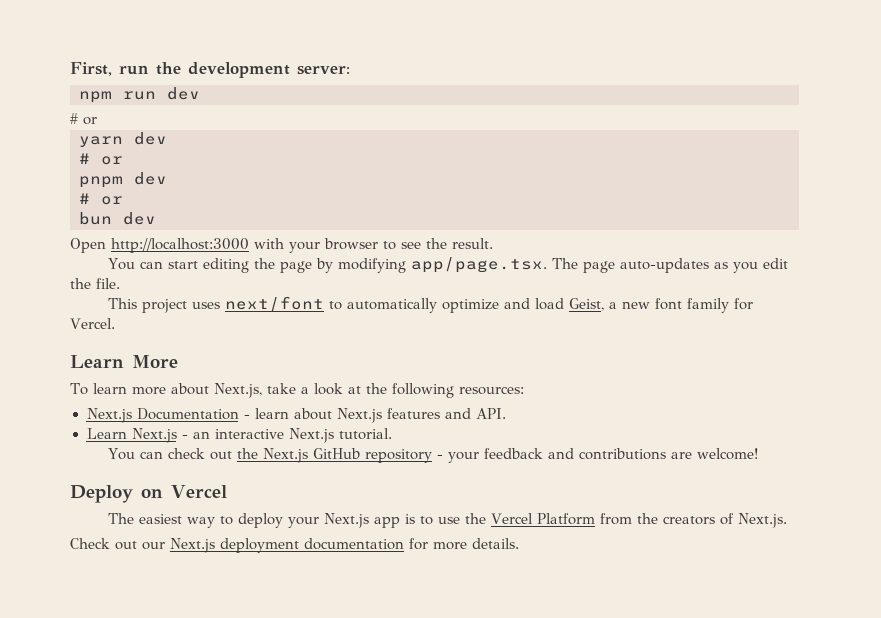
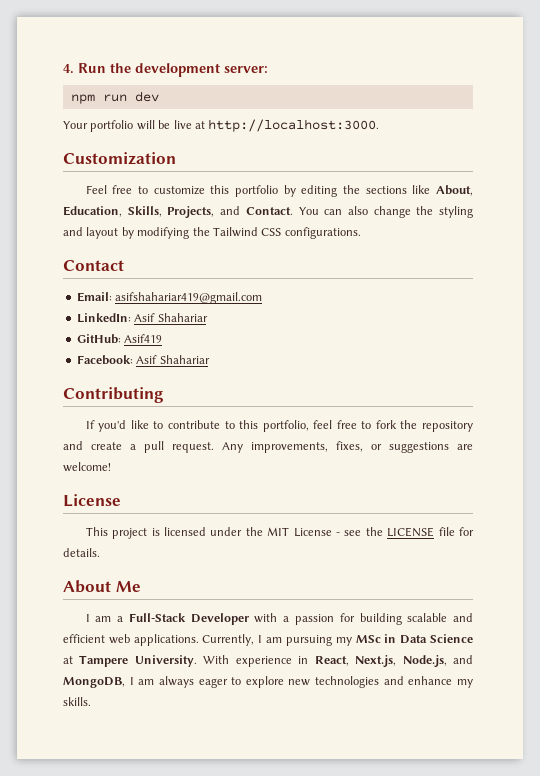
[70,62,149,76] First, run -> [63,63,106,74] 4. Run
[70,113,97,125] [79,132,167,147] [79,153,123,165] [79,172,167,188] [79,193,123,205] [79,212,156,225] [70,238,493,253] [108,257,789,273] [70,278,120,289] [108,296,754,313] [70,318,115,329] [70,355,178,368] [70,383,524,398] [86,408,506,423] [86,428,392,443] [108,448,759,463] [70,485,227,503] [108,513,788,528] [70,538,519,553] # or // yarn dev // # or // pnpm dev // # or // bun dev // Open http://localhost:3000 with your browser to see the result. // You can start editing the page by modifying app/page.tsx. The page auto-updates as you edit the file. // This project uses next/font to automatically optimize and load Geist, a new font family for Vercel. // Learn More // To learn more about Next.js, take a look at the following resources: // Next.js Documentation - learn about Next.js features and API. // Learn Next.js - an interactive Next.js tutorial. // You can check out the Next.js GitHub repository - your feedback and contributions are welcome! // Deploy on Vercel // The easiest way to deploy your Next.js app is to use the Vercel Platform from the creators of Next.js. // Check out our Next.js deployment documentation for more details. -> [63,119,380,132] [63,152,176,165] [85,185,473,197] [63,206,473,218] [63,227,361,239] [63,260,124,271] [76,292,263,304] [76,313,208,323] [76,334,163,344] [76,355,210,365] [63,387,164,403] [85,420,473,432] [63,441,473,453] [63,462,111,472] [63,494,121,507] [85,527,475,539] [63,548,100,557] [63,580,141,593] [85,613,474,625] [63,634,473,646] [63,655,474,667] [63,676,473,688] [63,697,91,706] Your portfolio will be live at http://localhost:3000. // Customization // Feel free to customize this portfolio by editing the sections like About, Education, Skills, Projects, and Contact. You can also change the styling and layout by modifying the Tailwind CSS configurations. // Contact // Email: asifshahariar419@gmail.com // LinkedIn: Asif Shahariar // GitHub: Asif419 // Facebook: Asif Shahariar // Contributing // If you'd like to contribute to this portfolio, feel free to fork the repository and create a pull request. Any improvements, fixes, or suggestions are welcome! // License // This project is licensed under the MIT License - see the LICENSE file for details. // About Me // I am a Full-Stack Developer with a passion for building scalable and efficient web applications. Currently, I am pursuing my MSc in Data Science at Tampere University. With experience in React, Next.js, Node.js, and MongoDB, I am always eager to explore new technologies and enhance my skills.

